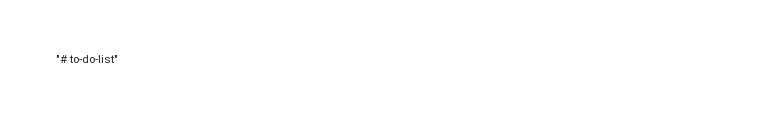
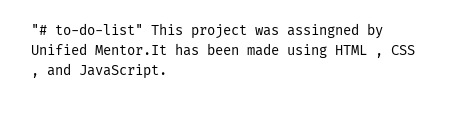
(119, 59) none -> [151,23,383,39] [31,43,415,58] [31,63,167,79] This project was assingned by Unified Mentor.It has been made using HTML , CSS , and JavaScript.

